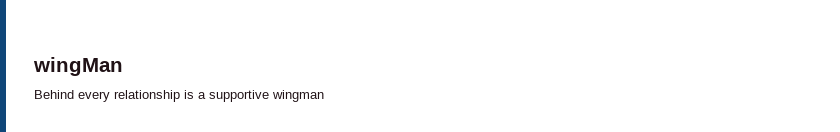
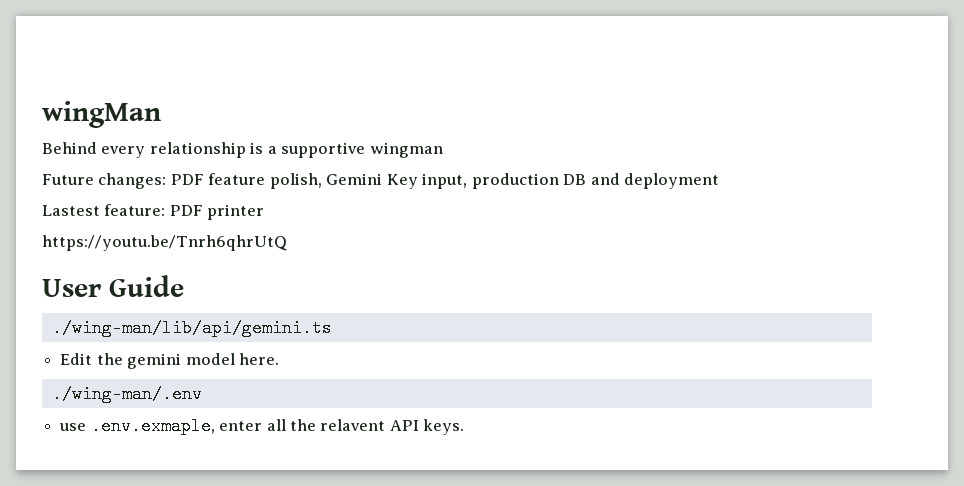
(324, 96) none -> [42,173,720,189] [42,204,265,220] [42,235,287,251] [42,275,184,297] [51,319,332,337] [60,353,279,369] [51,385,202,403] [59,417,465,435] // Future changes: PDF feature polish, Gemini Key input, production DB and deployment // Lastest feature: PDF printer // https://youtu.be/Tnrh6qhrUtQ // User Guide // ./wing-man/lib/api/gemini.ts // Edit the gemini model here. // ./wing-man/.env // use .env.exmaple, enter all the relavent API keys.

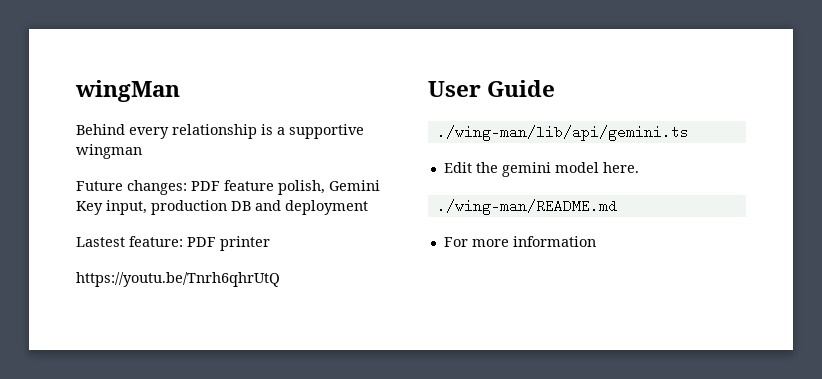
[51,385,202,403] [59,417,465,435] ./wing-man/.env // use .env.exmaple, enter all the relavent API keys. -> [436,199,617,215] [443,236,596,247] ./wing-man/README.md // For more information

